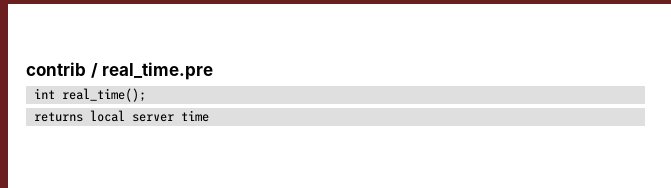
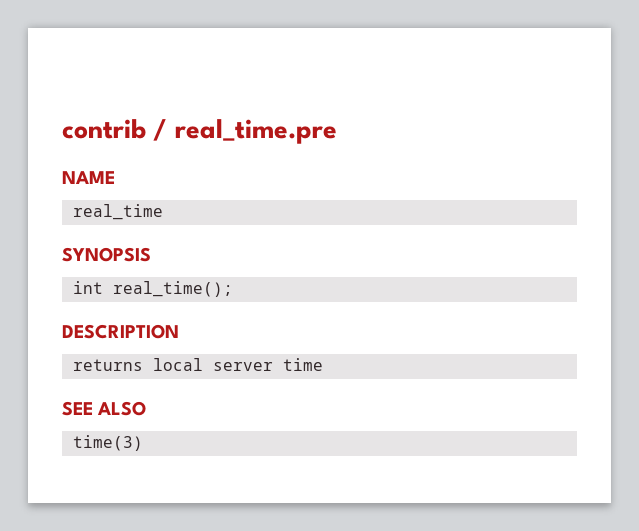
(214, 71) none -> [62,171,115,184] [72,204,163,220] [62,247,151,262] // NAME // real_time // SYNOPSIS
(146, 95) none -> [62,324,179,339] // DESCRIPTION
(209, 116) none -> [62,401,147,416] [72,435,143,451] // SEE ALSO // time(3)

